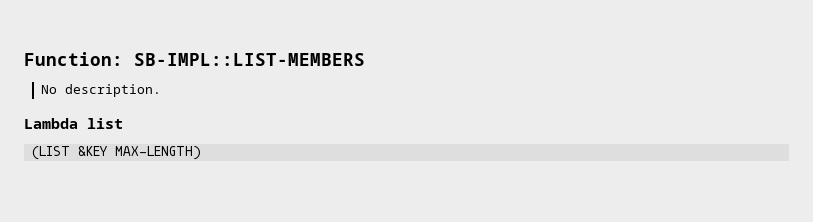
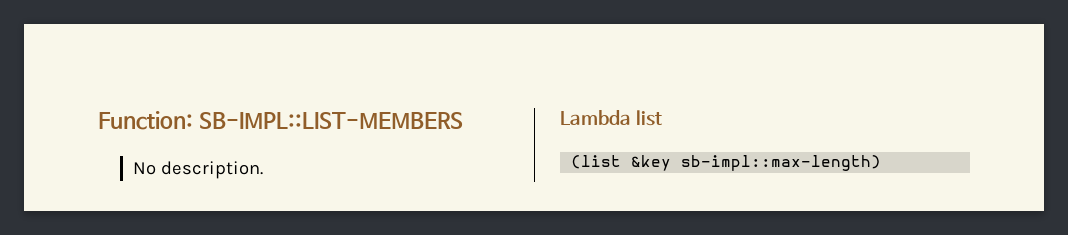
[31,146,201,160] (LIST &KEY MAX-LENGTH) -> [571,155,882,171] (list &key sb-impl::max-length)

